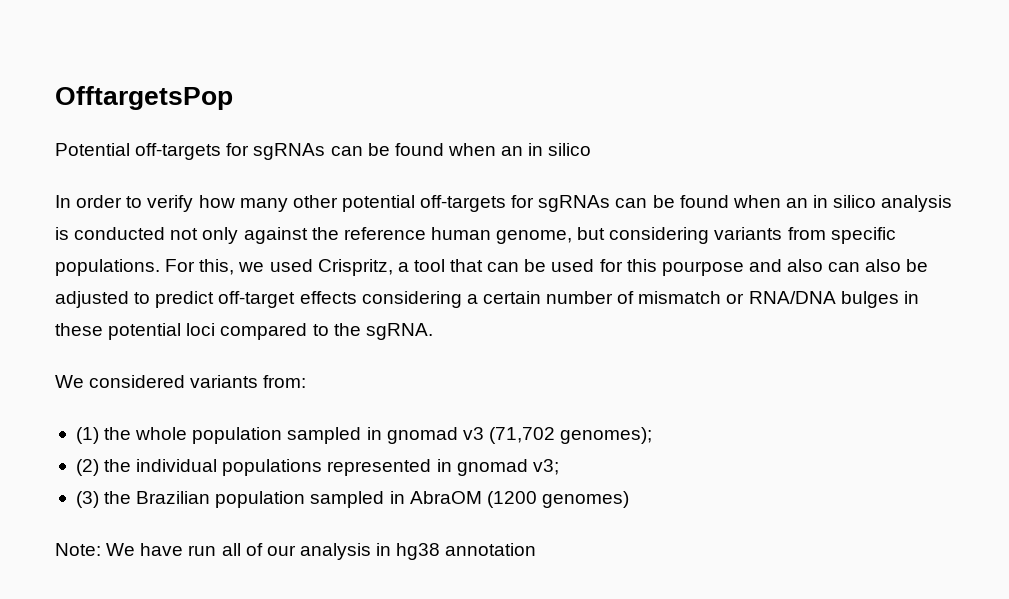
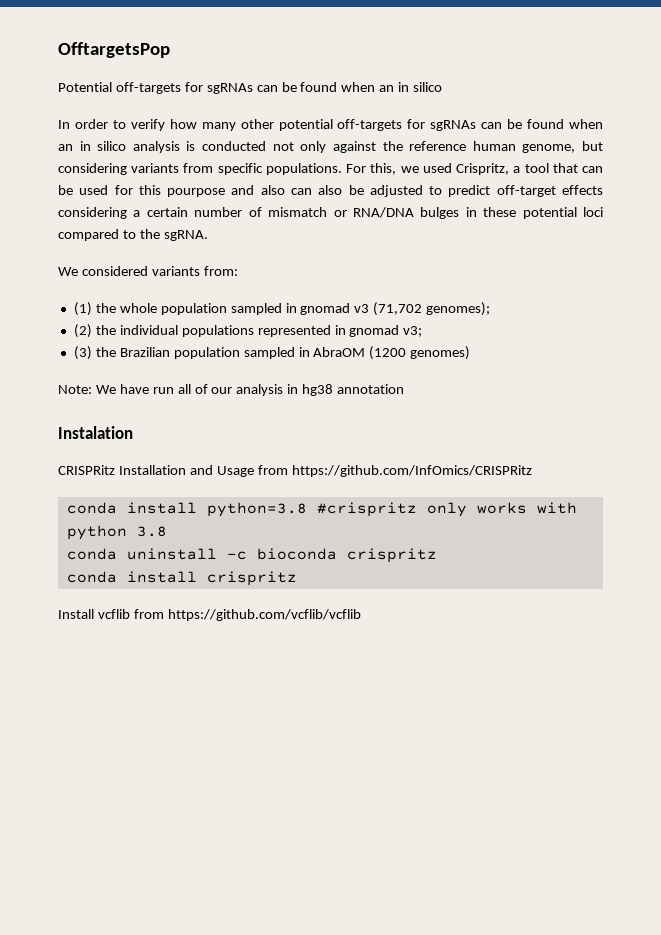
(537, 549) none -> [58,426,133,439] [58,465,532,477] [66,502,577,517] [66,525,167,540] [66,548,437,563] [66,571,297,586] [58,609,361,621] // Instalation // CRISPRitz Installation and Usage from https://github.com/InfOmics/CRISPRitz // conda install python=3.8 #crispritz only works with python 3.8 // conda uninstall -c bioconda crispritz // conda install crispritz // Install vcflib from https://github.com/vcflib/vcflib

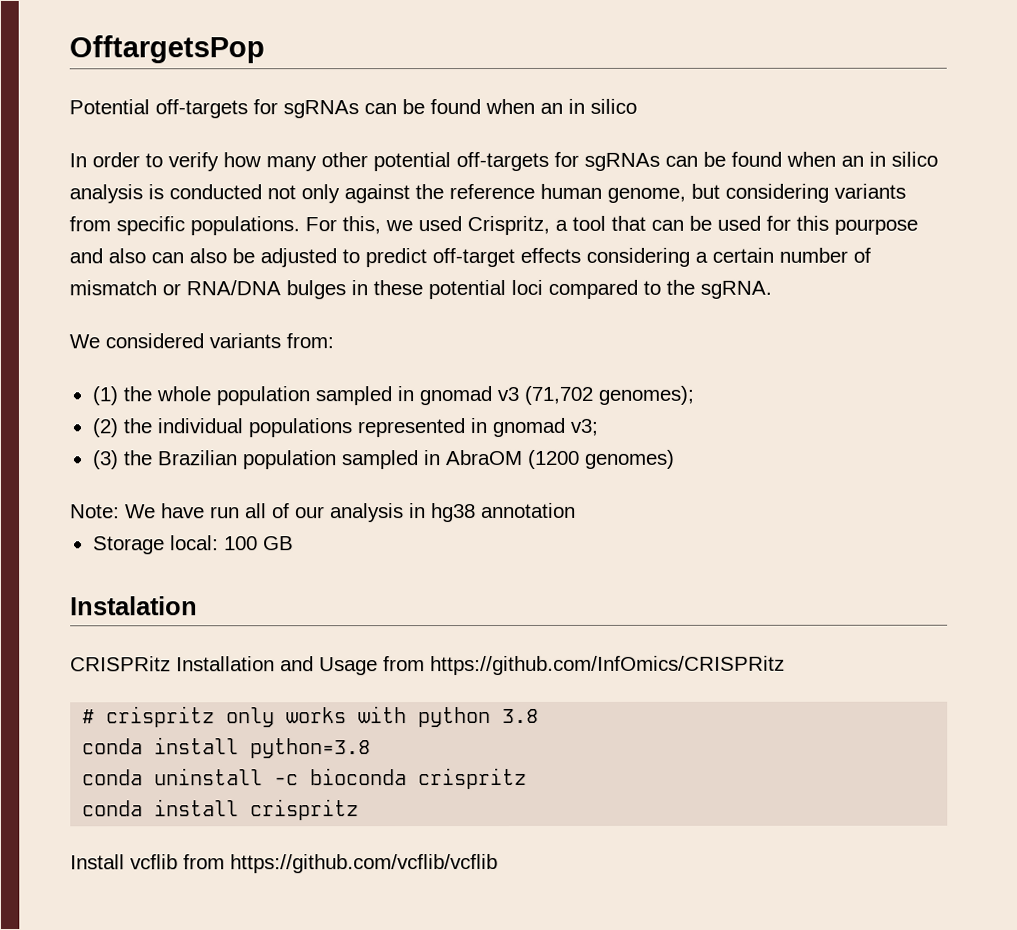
(405, 389) none -> [92,535,294,555] // Storage local: 100 GB
[66,502,417,517] conda install python=3.8 #crispritz -> [82,706,216,728] # crispritz
(167, 531) none -> [82,737,372,759] // conda install python=3.8

